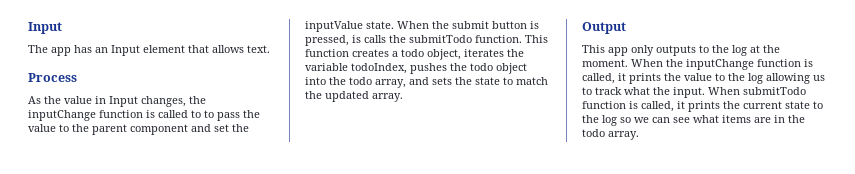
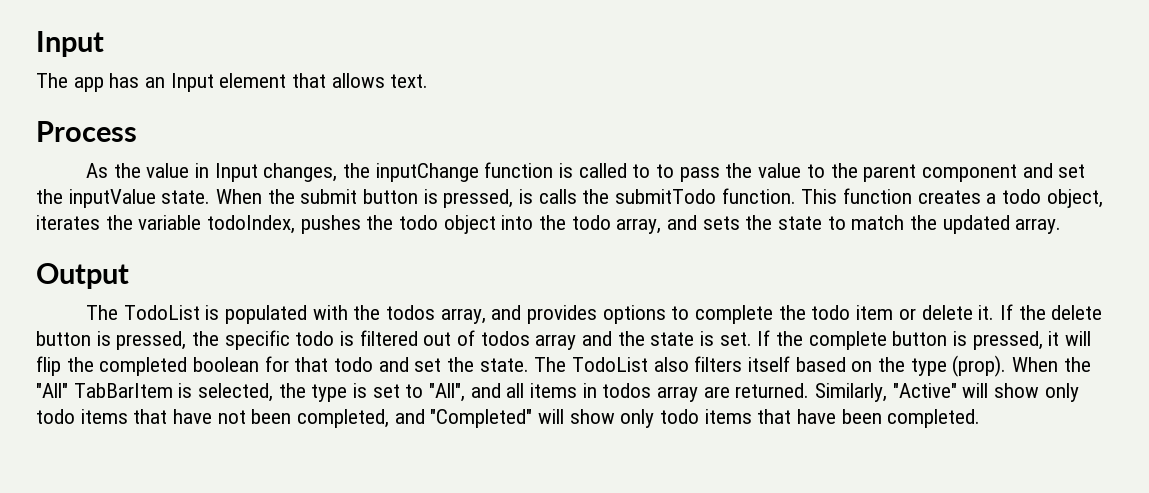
[582,45,780,56] [582,59,813,70] [582,73,825,84] [582,87,806,98] [582,101,823,112] [582,115,805,126] [582,129,639,140] This app only outputs to the log at the moment. When the inputChange function is called, it prints the value to the log allowing us to track what the input. When submitTodo function is called, it prints the current state to the log so we can see what items are in the todo array. -> [86,304,1103,324] [36,330,1092,350] [36,355,1091,377] [36,383,1079,402] [36,409,981,428] The TodoList is populated with the todos array, and provides options to complete the todo item or delete it. If the delete button is pressed, the specific todo is filtered out of todos array and the state is set. If the complete button is pressed, it will flip the completed boolean for that todo and set the state. The TodoList also filters itself based on the type (prop). When the "All" TabBarItem is selected, the type is set to "All", and all items in todos array are returned. Similarly, "Active" will show only todo items that have not been completed, and "Completed" will show only todo items that have been completed.

